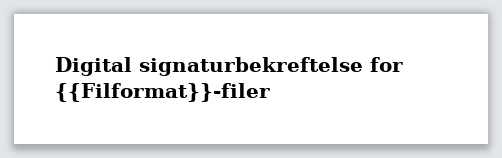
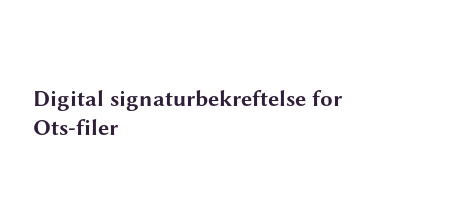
[55,83,270,102] {{Filformat}}-filer -> [33,119,119,135] Ots-filer

